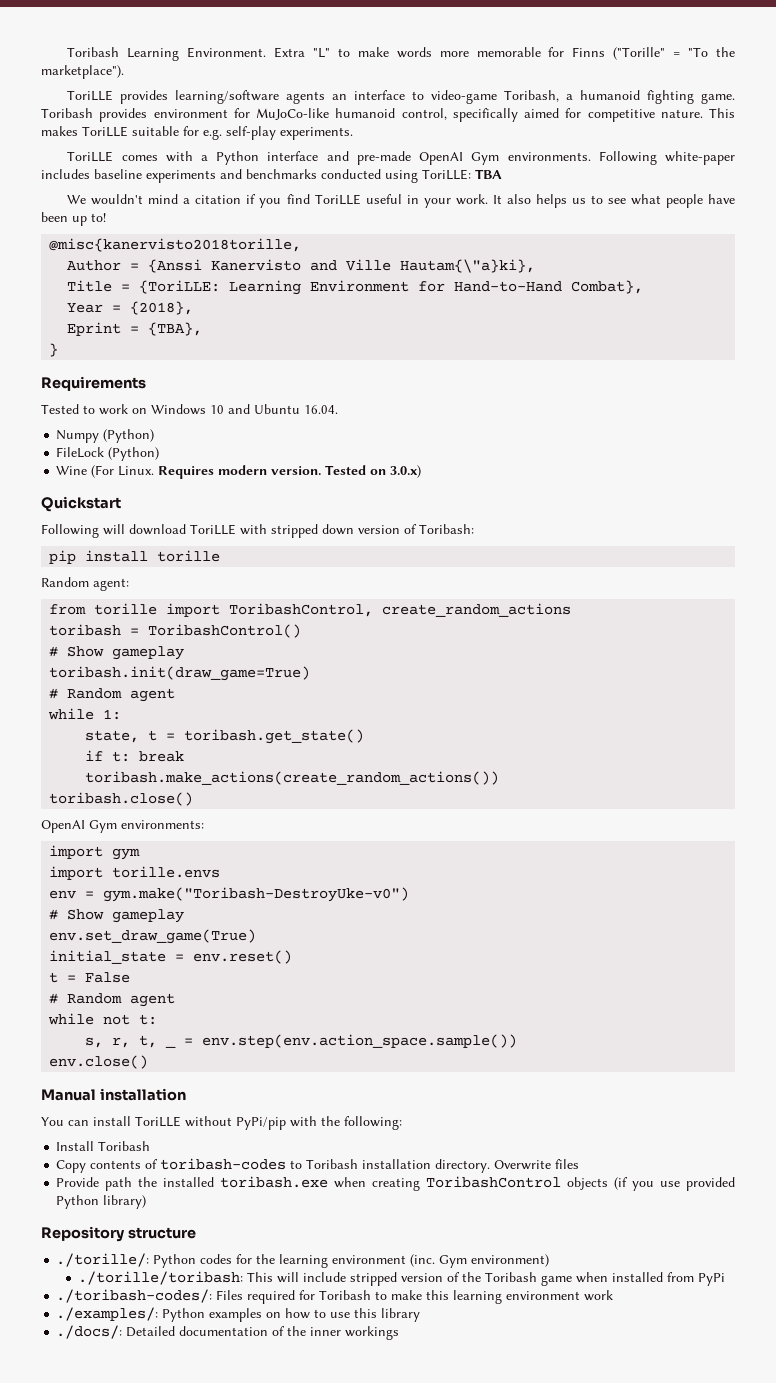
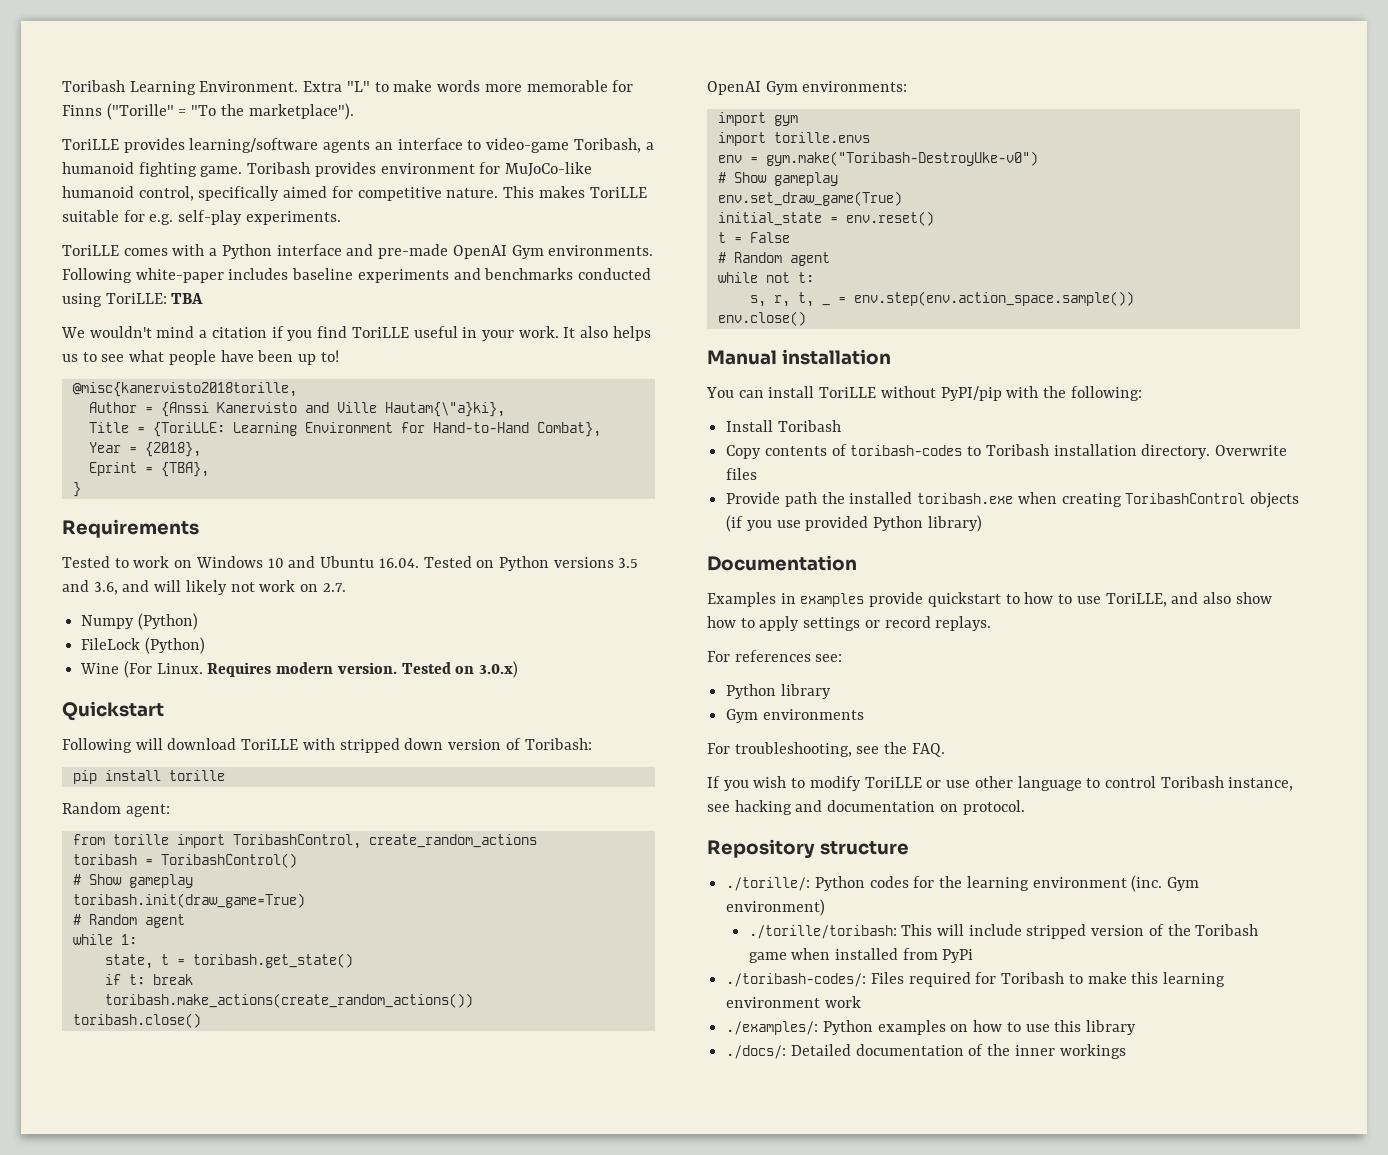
(338, 409) none -> [423,556,639,571] [62,580,346,595] Tested on Python versions 3.5 and 3.6, and will likely not work on 2.7.
[236,1117,286,1130] PyPi/pip -> [940,386,1002,401] PyPI/pip
(147, 1202) none -> [707,555,857,571] [707,592,1272,607] [707,616,992,631] [707,650,843,662] [726,684,831,699] [726,709,864,723] [707,742,945,757] [707,776,1294,791] [707,800,1025,815] // Documentation // Examples in examples provide quickstart to how to use ToriLLE, and also show how to apply settings or record replays. // For references see: // Python library // Gym environments // For troubleshooting, see the FAQ. // If you wish to modify ToriLLE or use other language to control Toribash instance, see hacking and documentation on protocol.

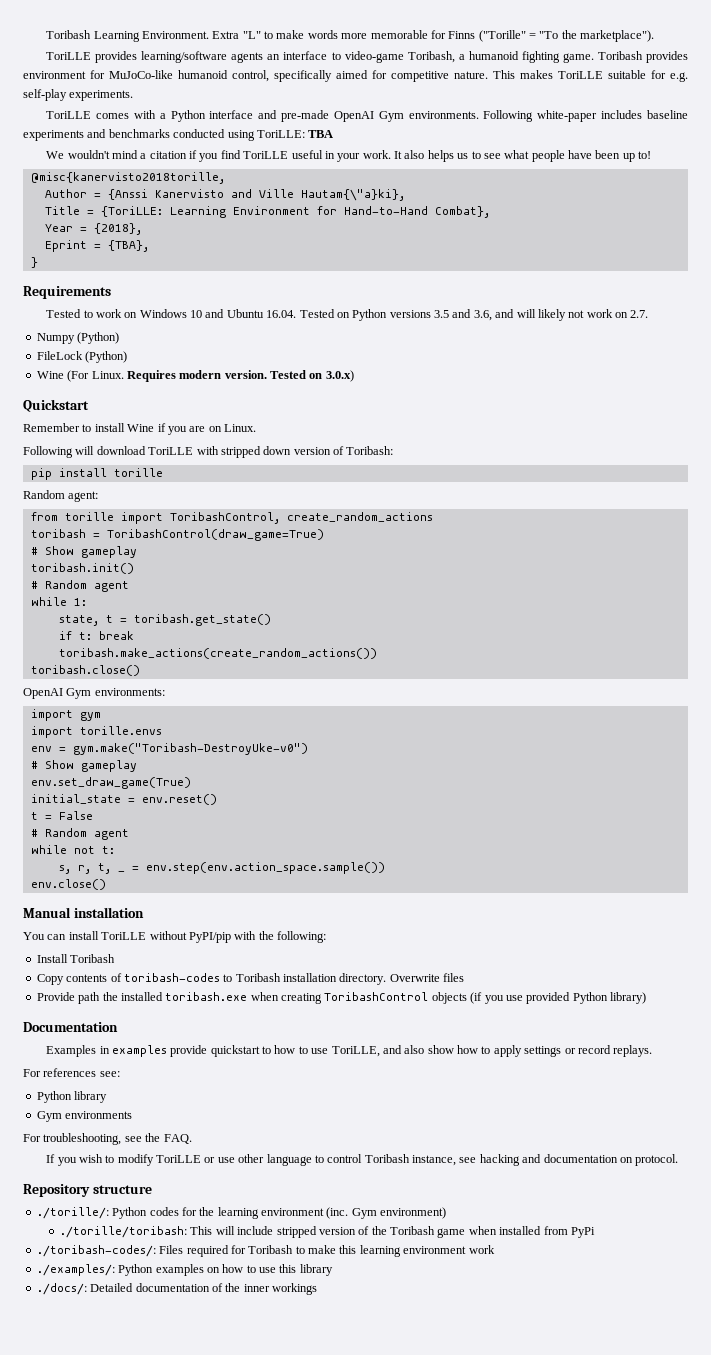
(164, 711) none -> [23,423,256,435] // Remember to install Wine if you are on Linux.
[160,853,297,868] [72,874,193,888] [72,893,305,908] ToribashControl() // # Show gameplay // toribash.init(draw_game=True) -> [106,529,324,541] [30,546,137,558] [30,563,134,574] ToribashControl(draw_game=True) // # Show gameplay // toribash.init()

